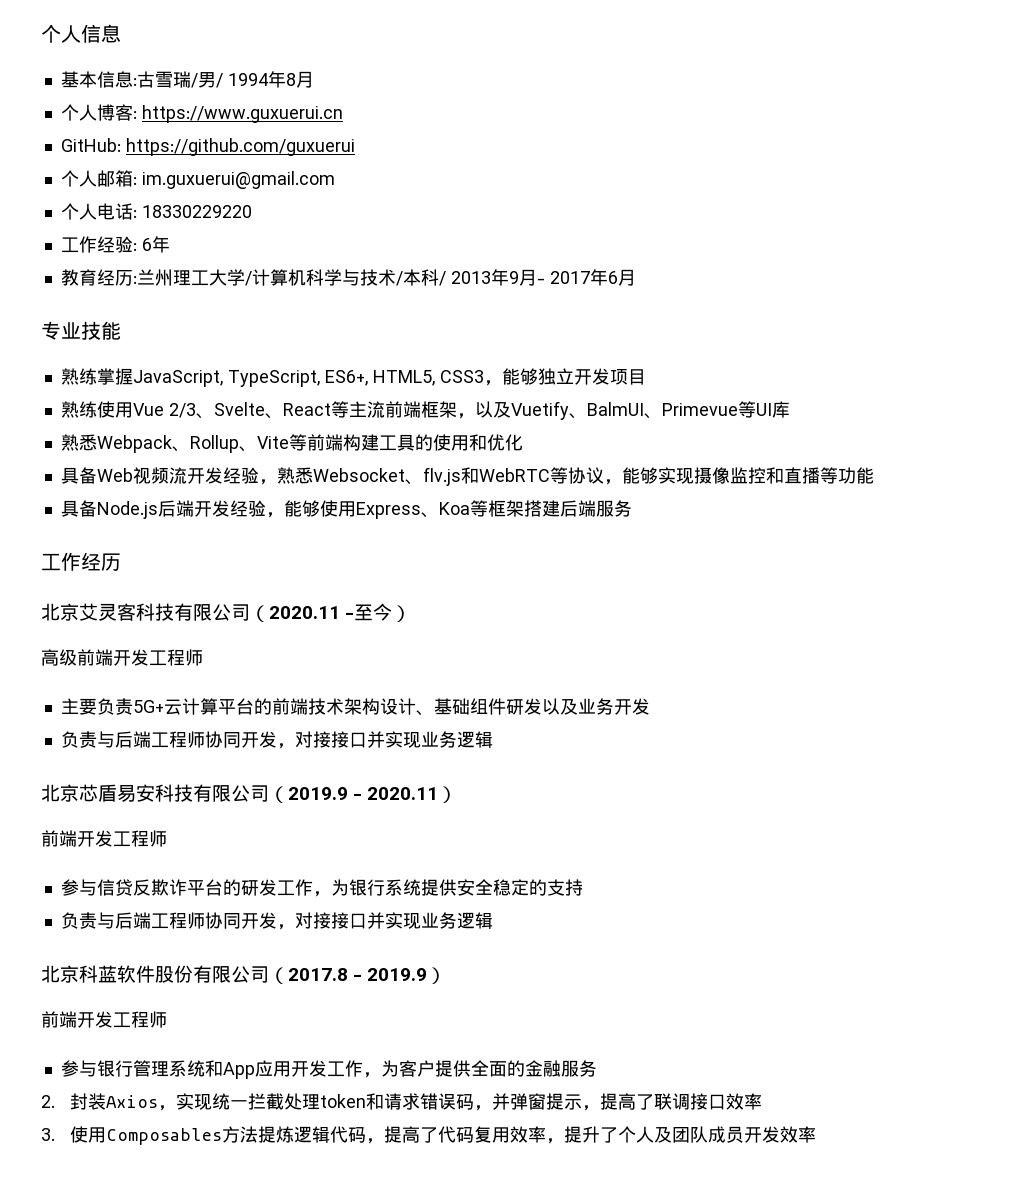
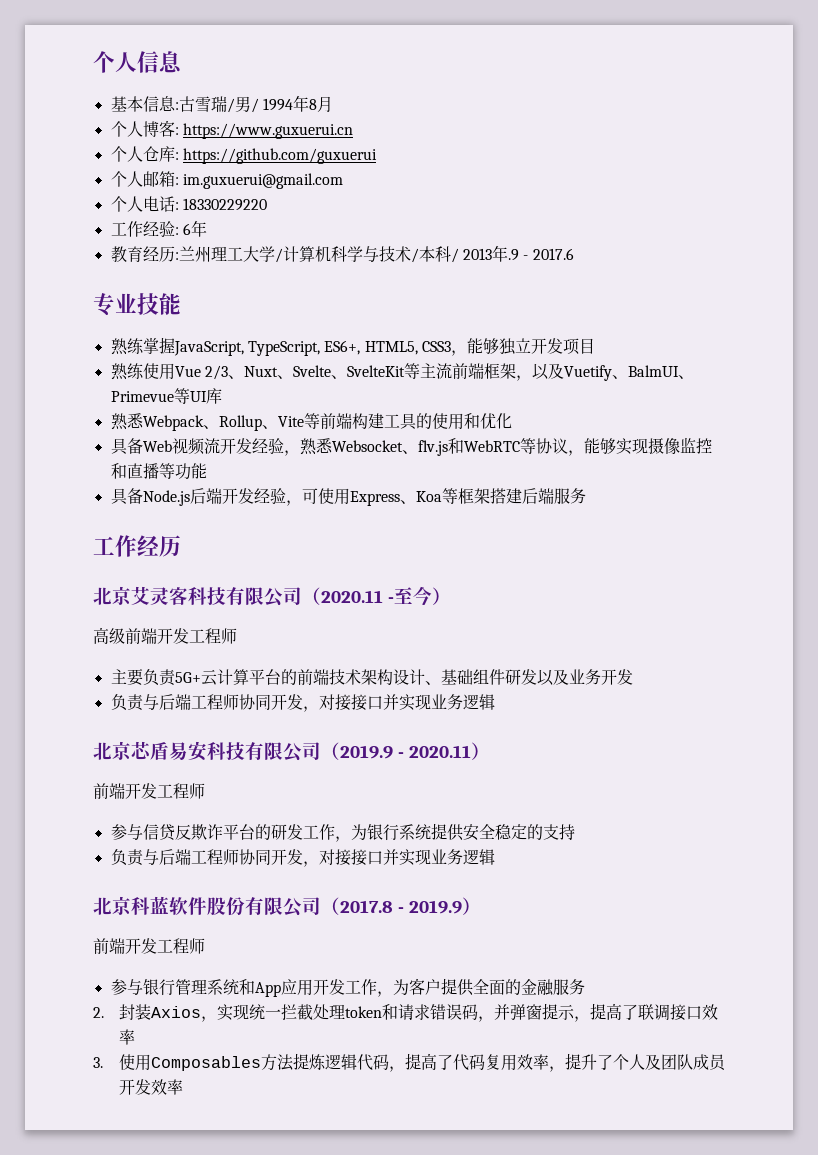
[60,138,121,152] GitHub: -> [110,146,179,162] 个人仓库:
[508,269,636,286] 9月- 2017年6月 -> [507,248,574,261] .9 - 2017.6
[213,402,331,419] Svelte、React -> [243,365,405,379] Nuxt、Svelte、SvelteKit
[283,500,320,517] 能够 -> [301,488,318,504] 可

